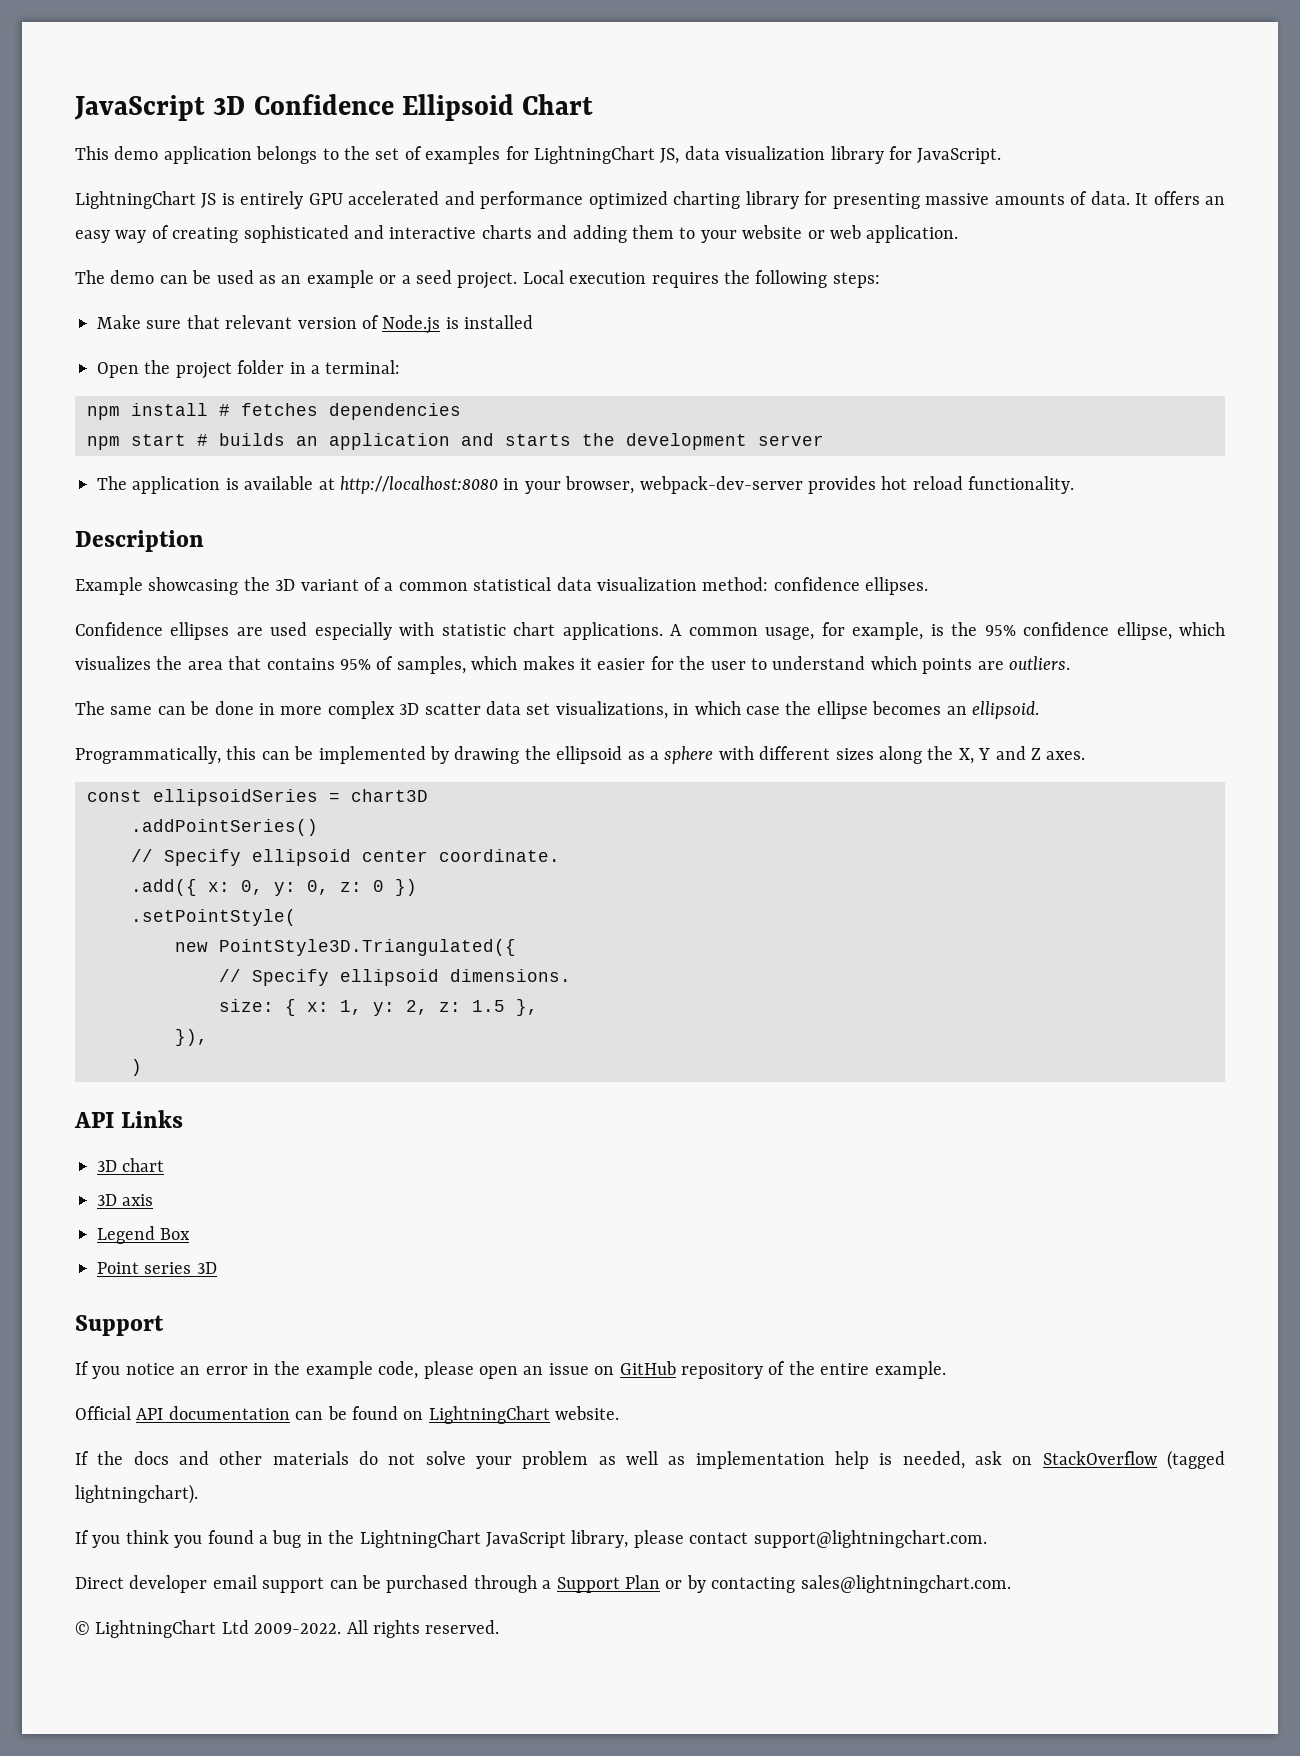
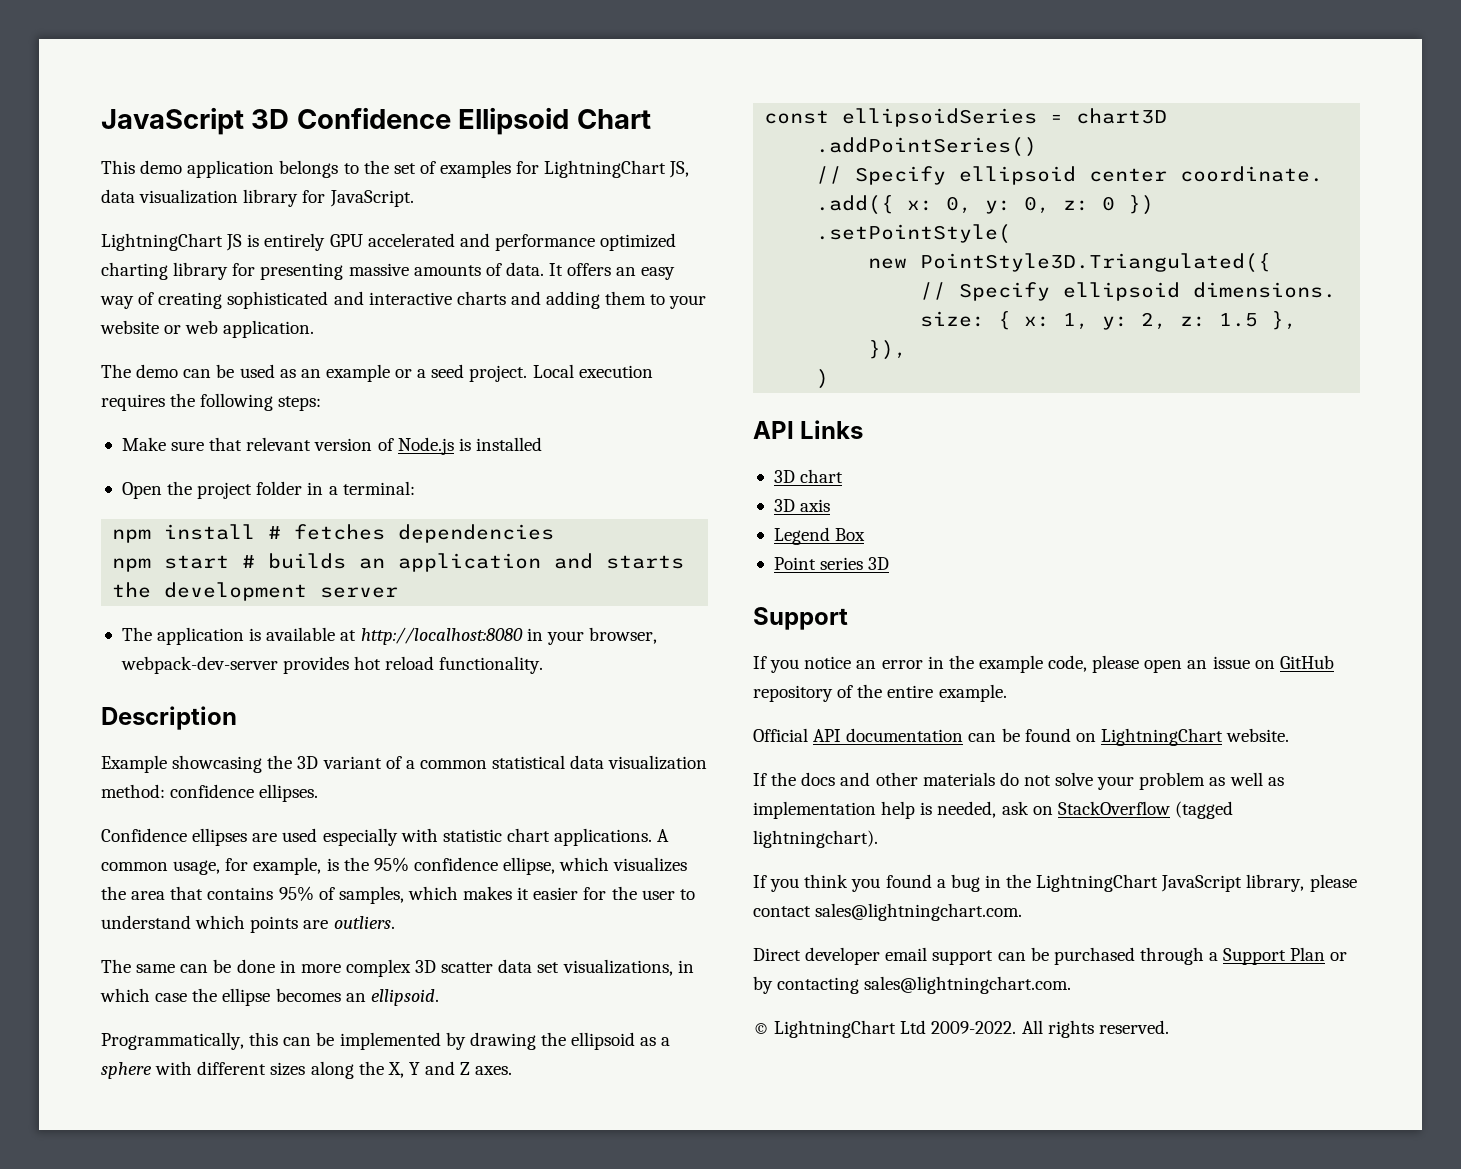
[753,1530,987,1548] support@lightningchart.com. -> [815,903,1023,921] sales@lightningchart.com.

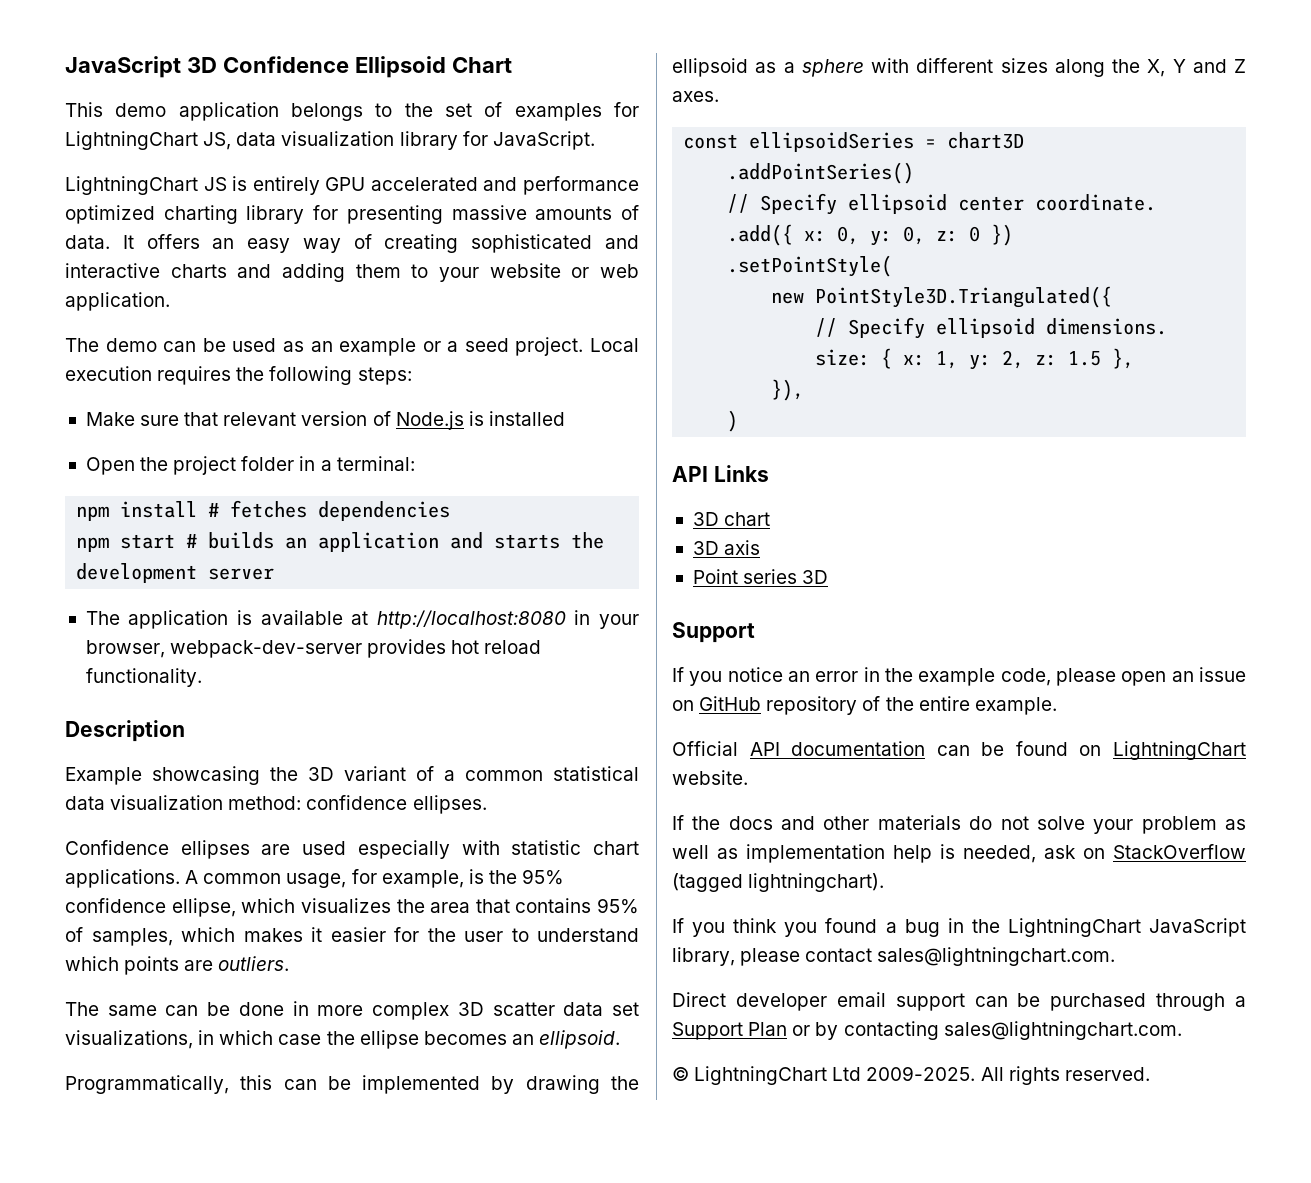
[773,527,866,545] // Legend Box -> (761, 547) none
[931,1021,1017,1034] 2009-2022. -> [866,1066,976,1081] 2009-2025.

